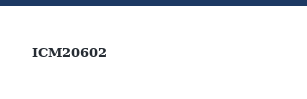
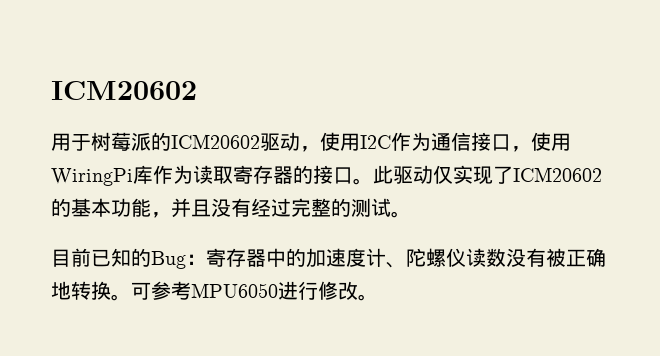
[32,48,107,57] ICM20602 -> [51,81,197,100] [51,132,571,152] [51,165,602,186] [51,198,411,218] [51,248,606,269] [51,281,378,301] ICM20602 // 用于树莓派的ICM20602驱动，使用I2C作为通信接口，使用WiringPi库作为读取寄存器的接口。此驱动仅实现了ICM20602的基本功能，并且没有经过完整的测试。 // 目前已知的Bug：寄存器中的加速度计、陀螺仪读数没有被正确地转换。可参考MPU6050进行修改。

